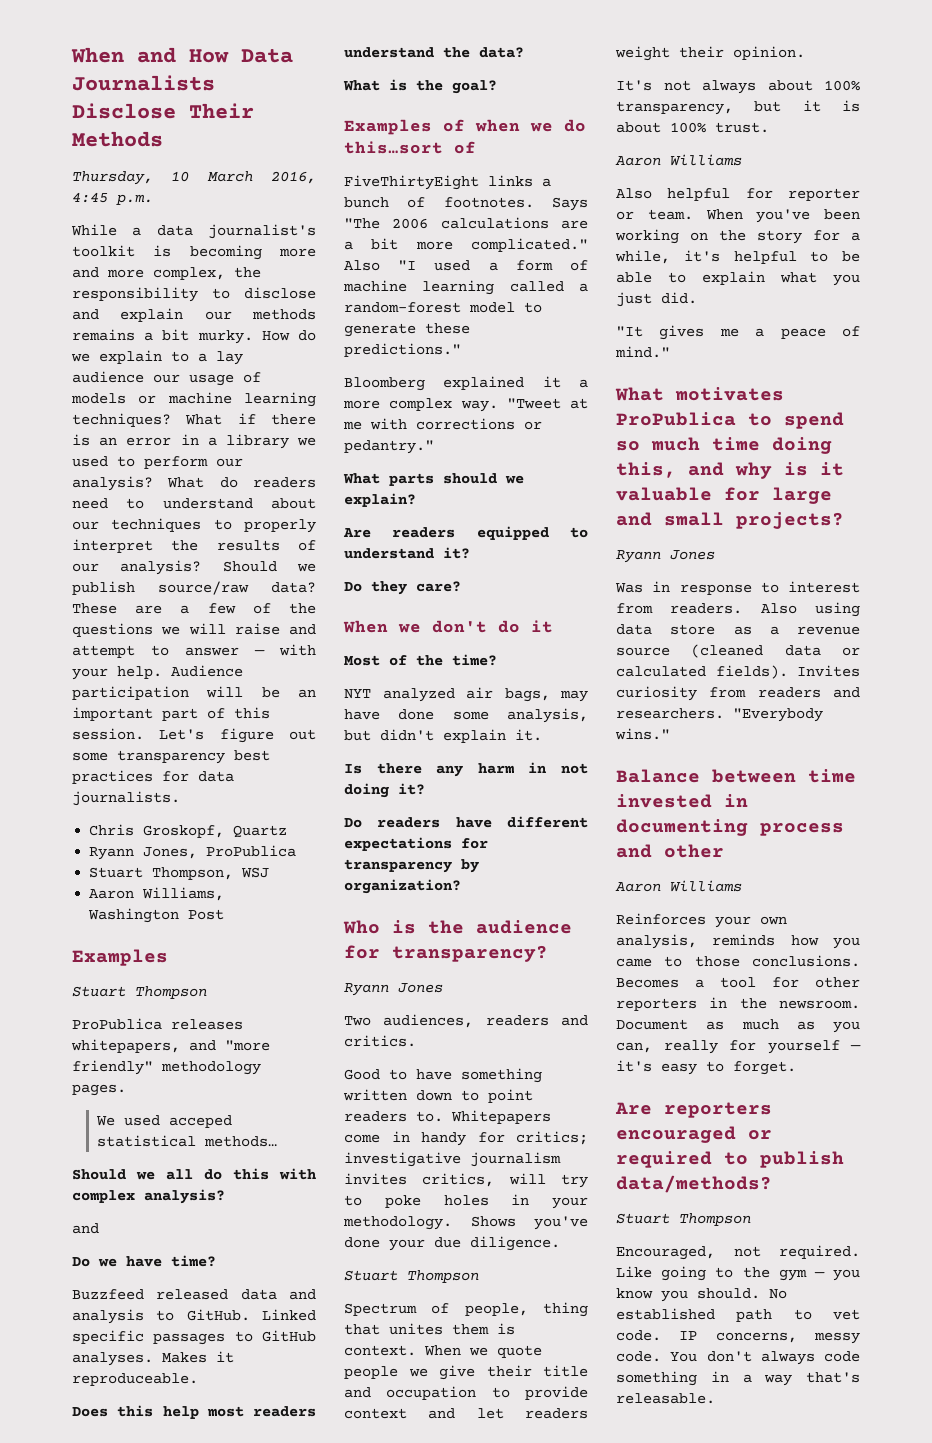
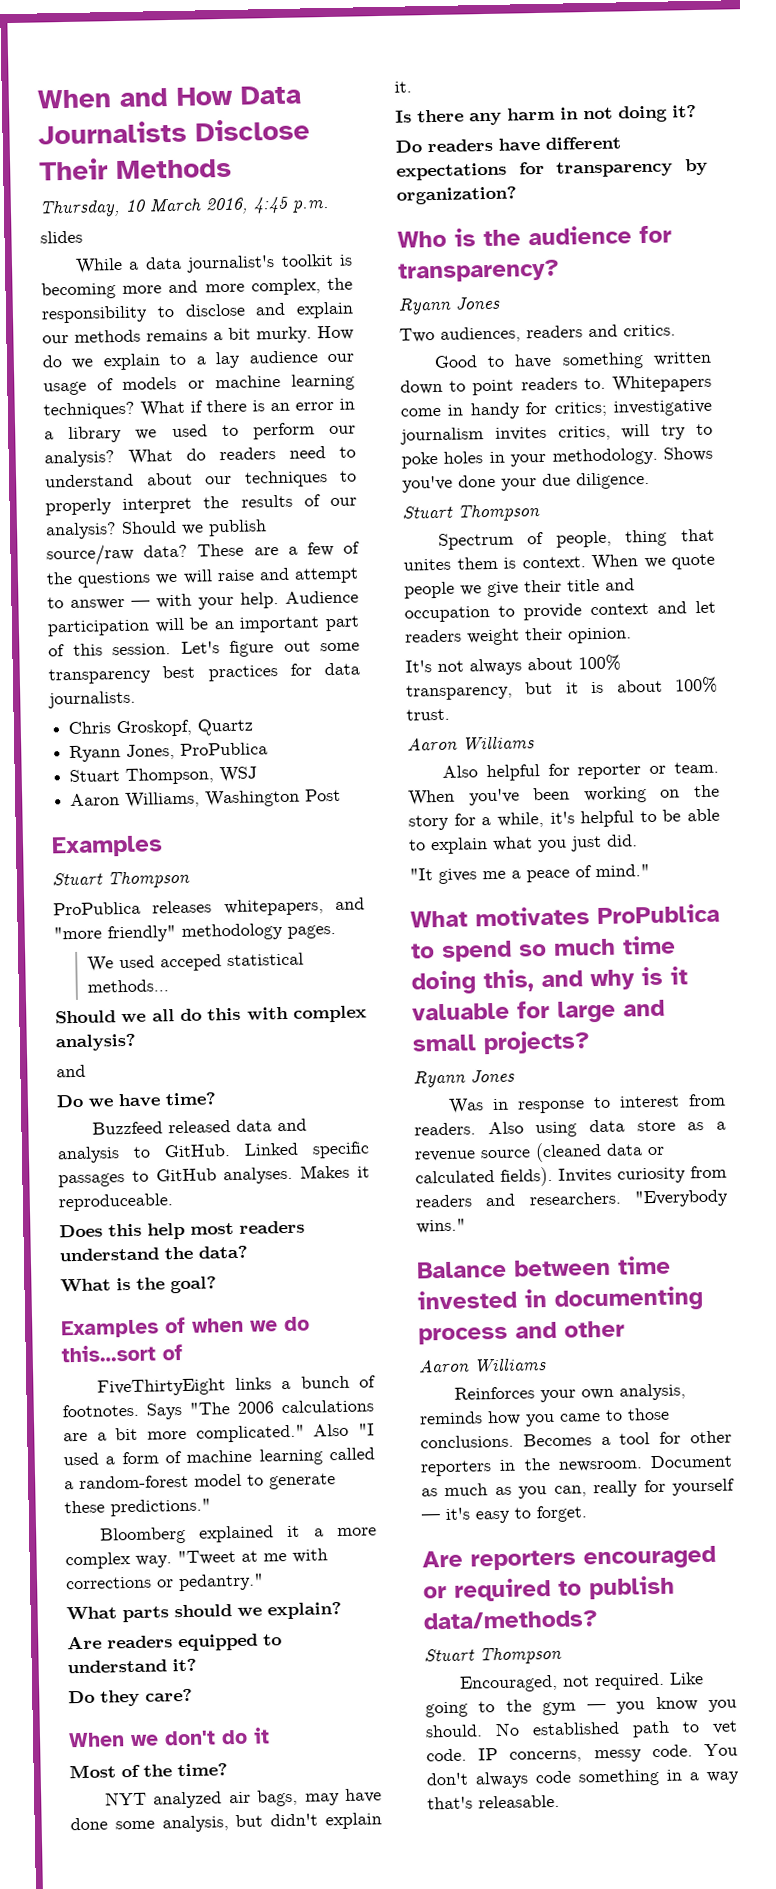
(153, 199) none -> [40,230,83,244] // slides

